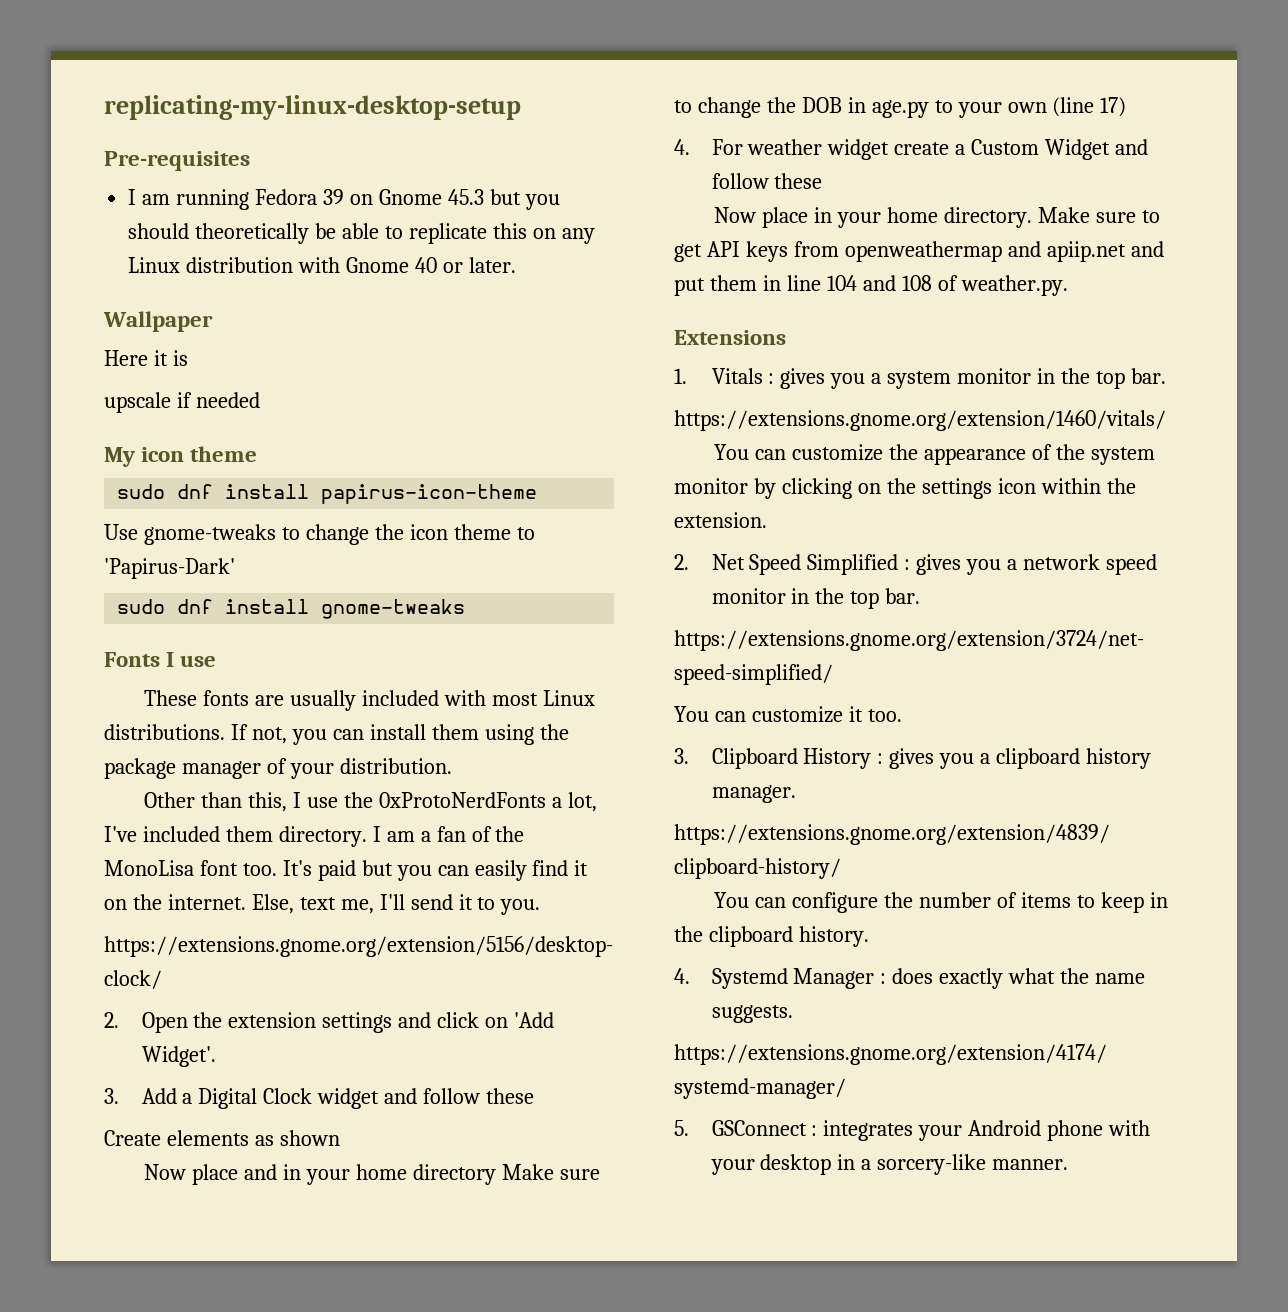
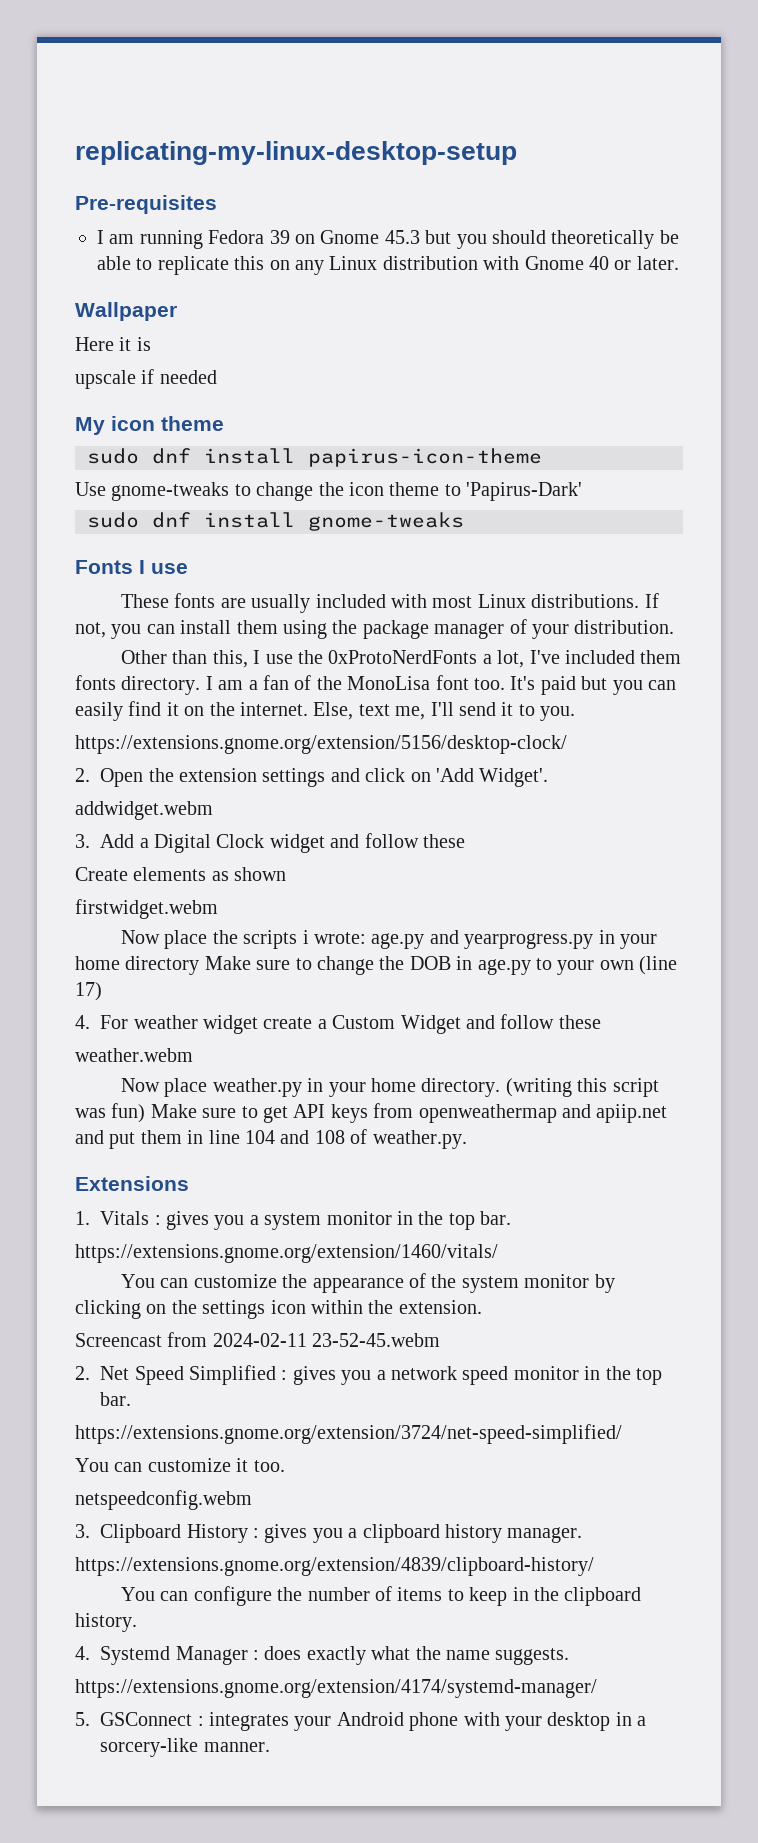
(273, 834) none -> [75,675,116,690] fonts
(216, 1056) none -> [75,801,213,820] // addwidget.webm
[144,1164,278,1185] // Now place and -> [75,899,218,919] [121,930,594,949] // firstwidget.webm // Now place the scripts i wrote: age.py and yearprogress.py
[714,207,809,228] // Now place -> [75,1048,193,1062] [121,1078,302,1097] // weather.webm // Now place weather.py
(1032, 217) none -> [505,1078,659,1097] [75,1103,146,1123] (writing this script was fun)
(767, 520) none -> [75,1332,441,1347] // Screencast from 2024-02-11 23-52-45.webm
(902, 715) none -> [75,1490,252,1510] // netspeedconfig.webm

